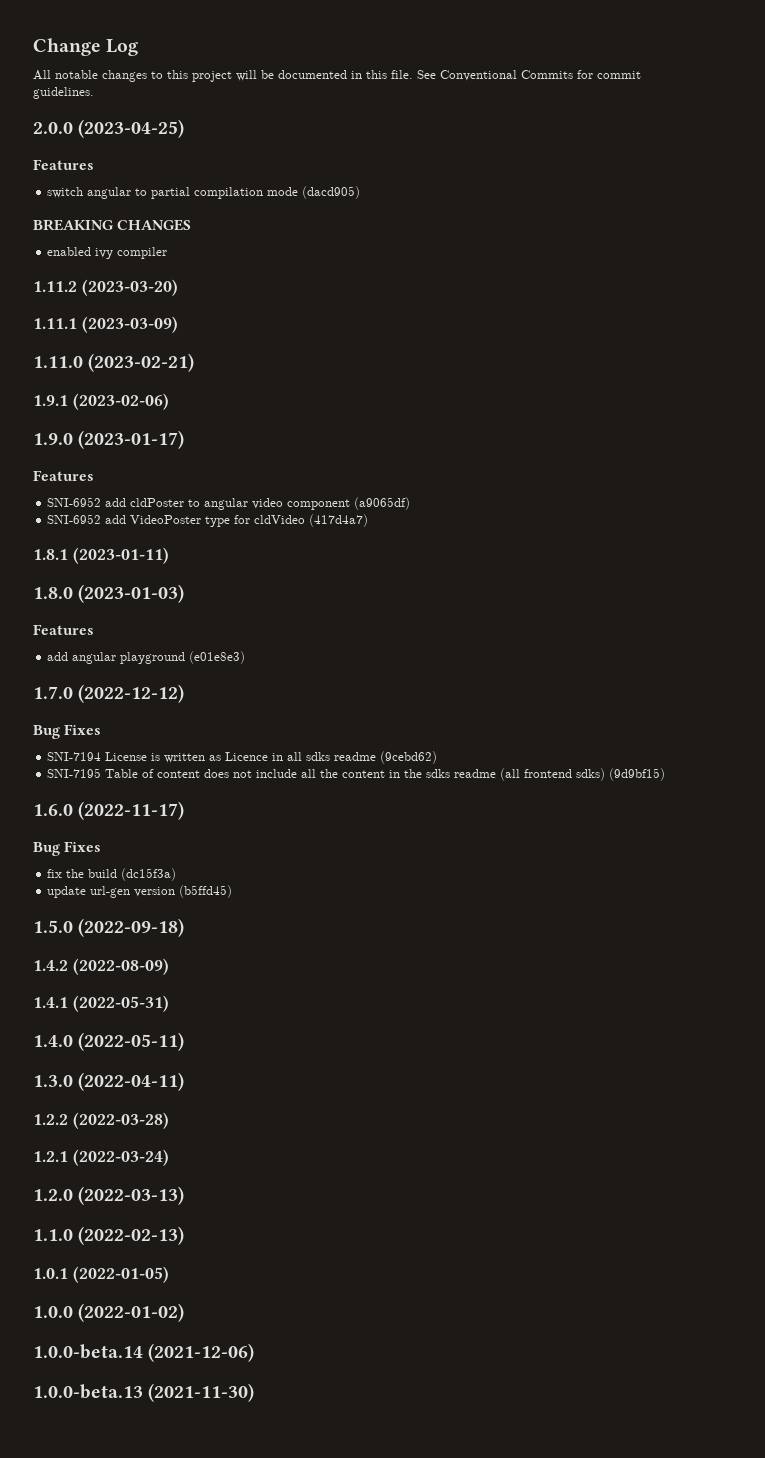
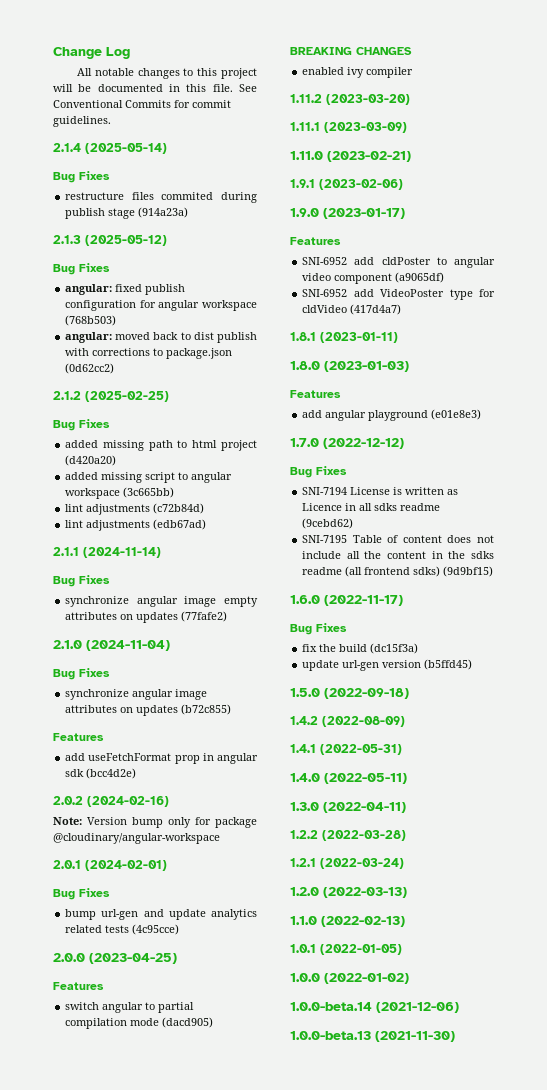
(94, 93) none -> [53,143,167,154] [53,171,110,183] [65,192,257,203] [65,207,189,219] [53,235,167,246] [53,263,110,275] [65,284,186,295] [65,300,257,311] [65,315,117,326] [65,332,257,343] [65,348,233,359] [65,363,115,374] [53,391,169,402] [53,419,110,431] [65,440,257,451] [65,455,117,466] [65,472,233,483] [65,487,175,499] [65,503,205,515] [65,519,207,531] [53,547,161,558] [53,575,110,587] [65,596,258,607] [65,611,228,623] [53,640,170,651] [53,668,110,680] [65,689,208,700] [65,704,232,716] [53,733,104,741] [65,753,258,764] [65,768,137,779] [53,796,169,807] [53,817,257,828] [53,833,220,844] [53,860,167,871] [53,888,110,900] [65,909,257,920] [65,924,180,935] // 2.1.4 (2025-05-14) // Bug Fixes // restructure files commited during publish stage (914a23a) // 2.1.3 (2025-05-12) // Bug Fixes // angular: fixed publish configuration for angular workspace (768b503) // angular: moved back to dist publish with corrections to package.json (0d62cc2) // 2.1.2 (2025-02-25) // Bug Fixes // added missing path to html project (d420a20) // added missing script to angular workspace (3c665bb) // lint adjustments (c72b84d) // lint adjustments (edb67ad) // 2.1.1 (2024-11-14) // Bug Fixes // synchronize angular image empty attributes on updates (77fafe2) // 2.1.0 (2024-11-04) // Bug Fixes // synchronize angular image attributes on updates (b72c855) // Features // add useFetchFormat prop in angular sdk (bcc4d2e) // 2.0.2 (2024-02-16) // Note: Version bump only for package @cloudinary/angular-workspace // 2.0.1 (2024-02-01) // Bug Fixes // bump url-gen and update analytics related tests (4c95cce)

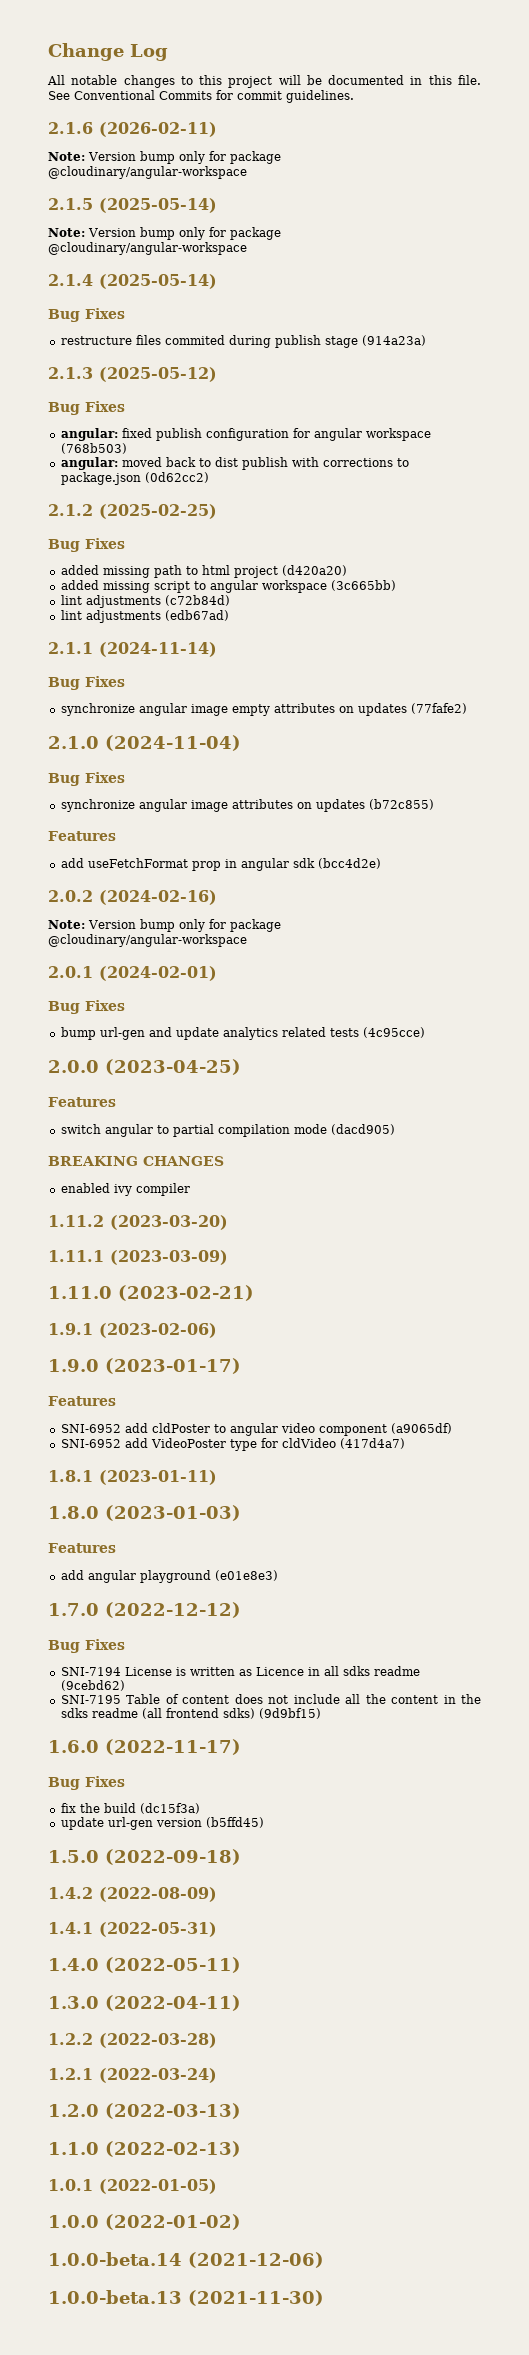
(111, 121) none -> [48,122,217,137] [48,151,281,164] [48,166,247,179] [48,198,217,213] [48,227,281,240] [48,242,247,255] // 2.1.6 (2026-02-11) // Note: Version bump only for package @cloudinary/angular-workspace // 2.1.5 (2025-05-14) // Note: Version bump only for package @cloudinary/angular-workspace

